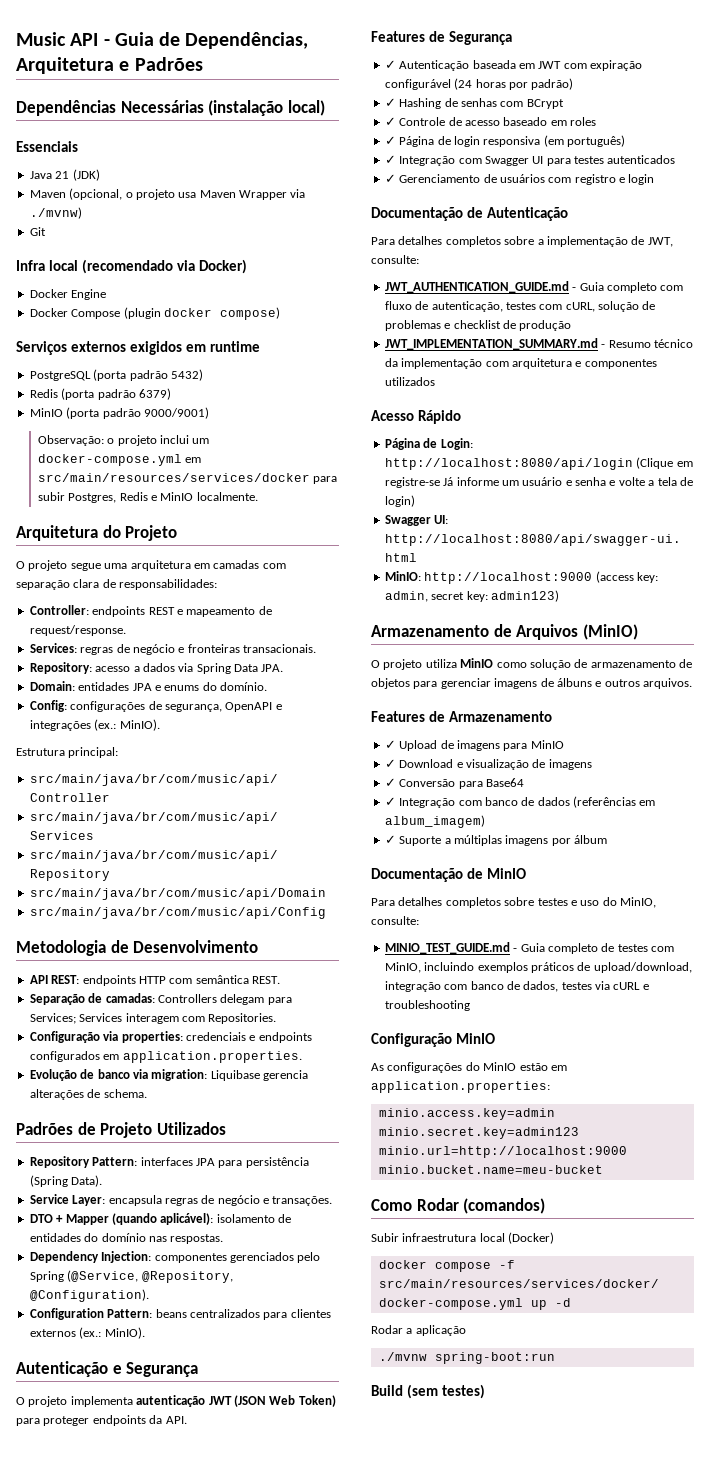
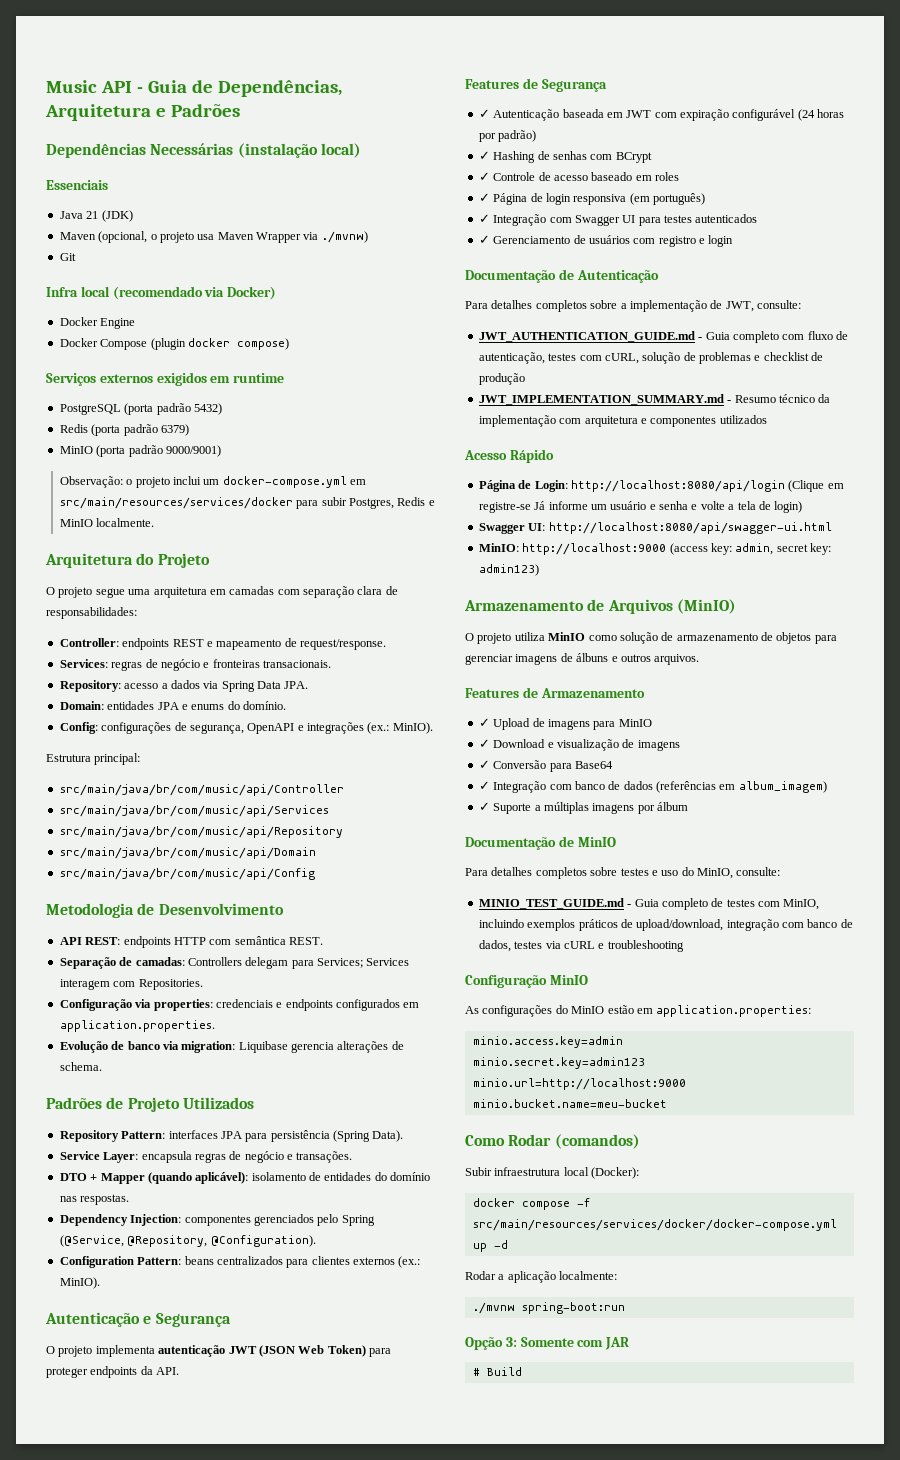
[508,1232,555,1244] (Docker) -> [591,1167,640,1179] (Docker):
(466, 1330) none -> [559,1271,618,1280] localmente:
[371,1384,485,1399] Build (sem testes) -> [465,1337,630,1350] [472,1367,522,1376] Opção 3: Somente com JAR // # Build

